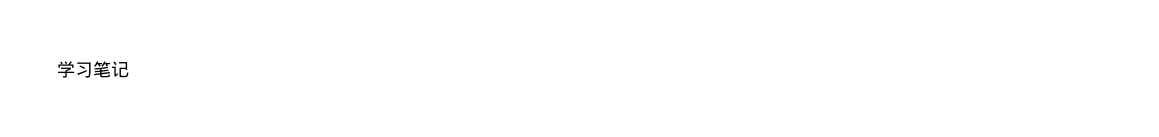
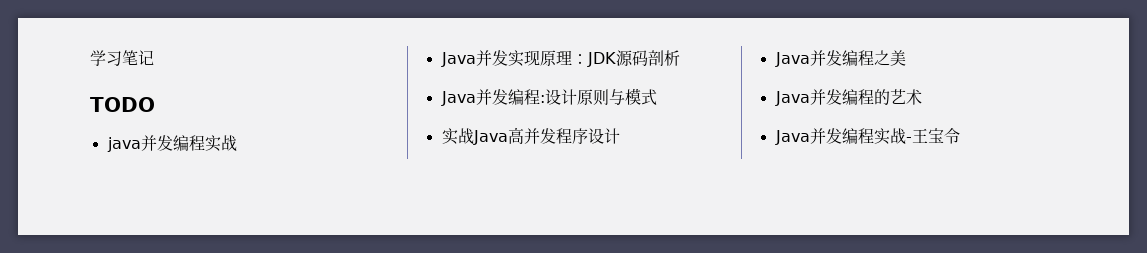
(129, 69) none -> [90,97,155,112] [106,135,237,152] [440,50,680,67] [440,88,657,106] [441,127,620,145] [774,50,906,67] [774,89,922,106] [774,128,960,145] // TODO // java并发编程实战 // Java并发实现原理：JDK源码剖析 // Java并发编程:设计原则与模式 // 实战Java高并发程序设计 // Java并发编程之美 // Java并发编程的艺术 // Java并发编程实战-王宝令

